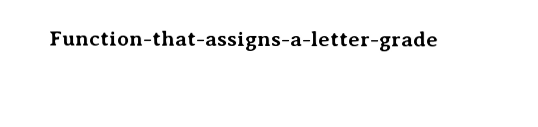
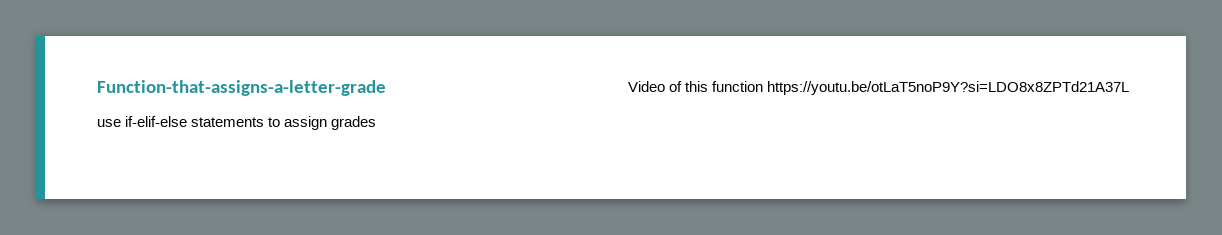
(439, 41) none -> [97,116,377,130] [628,81,1130,95] // use if-elif-else statements to assign grades // Video of this function https://youtu.be/otLaT5noP9Y?si=LDO8x8ZPTd21A37L

